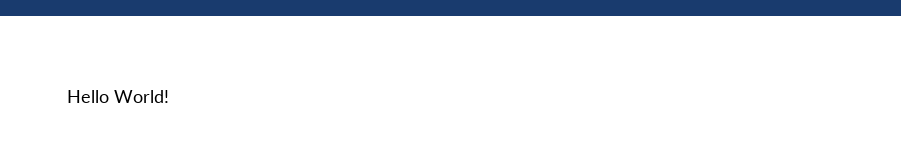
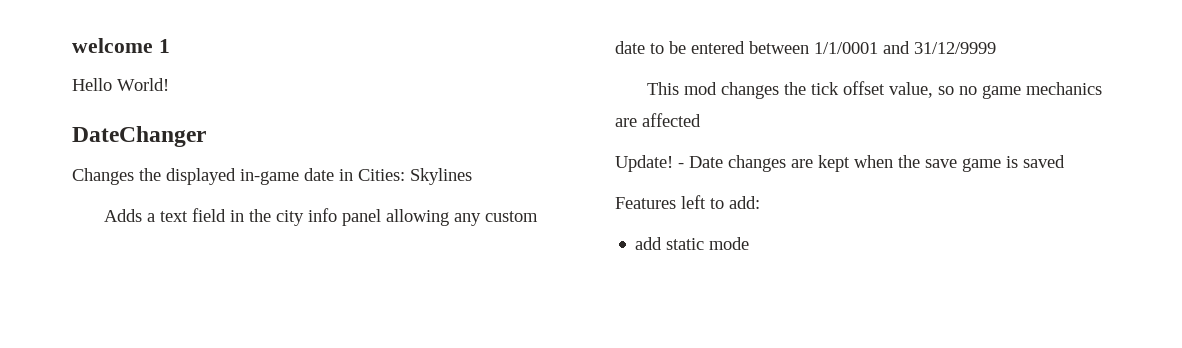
(67, 96) none -> [72,38,170,53] welcome 1 //
(169, 96) none -> [72,126,206,147] [72,168,472,185] [103,208,538,226] [615,41,996,54] [646,81,1102,99] [615,113,701,127] [615,155,1065,172] [615,195,760,209] [635,237,750,250] // DateChanger // Changes the displayed in-game date in Cities: Skylines // Adds a text field in the city info panel allowing any custom date to be entered between 1/1/0001 and 31/12/9999 // This mod changes the tick offset value, so no game mechanics are affected // Update! - Date changes are kept when the save game is saved // Features left to add: // add static mode

